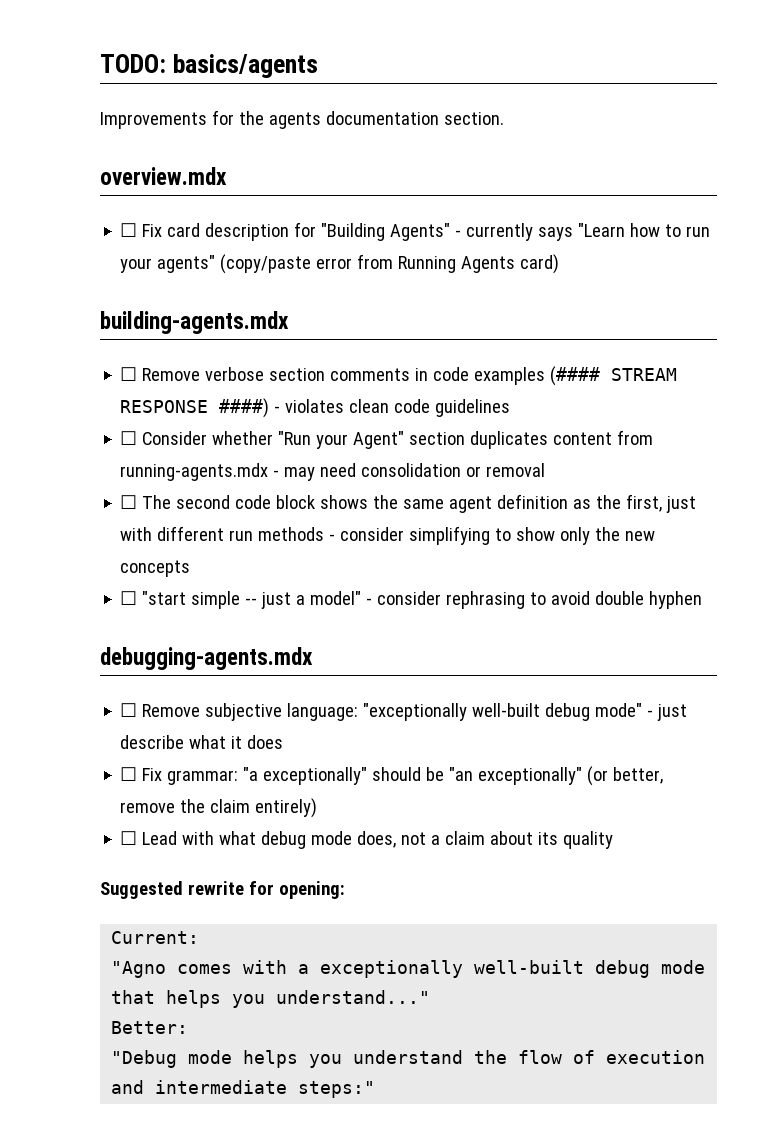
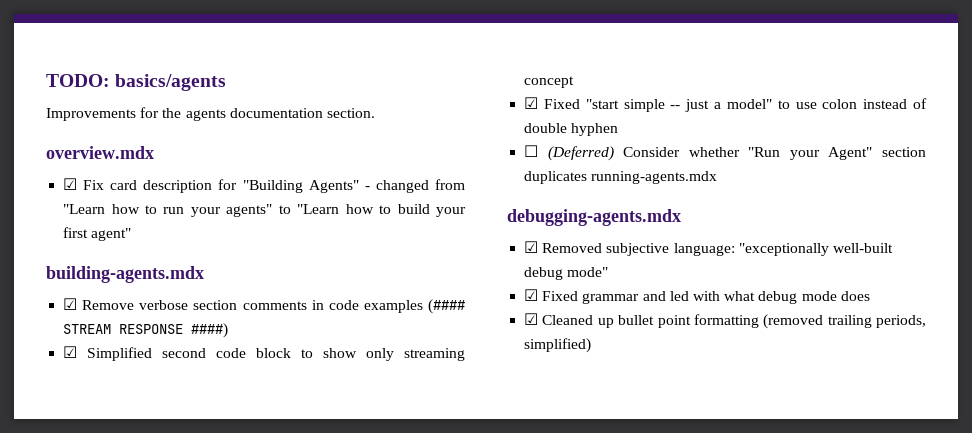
[120,223,138,237] ☐ -> [63,178,78,190] ☑
[466,223,574,241] currently says -> [375,179,465,193] changed from
[220,254,560,274] (copy/paste error from Running Agents card) -> [278,204,466,217] [63,227,132,241] to "Learn how to build your first agent"
[120,367,138,381] ☐ -> [63,298,78,310] ☑
[274,399,511,417] [120,431,138,445] - violates clean code guidelines // ☐ -> [63,346,465,361] [524,76,575,88] [524,97,927,112] [524,123,619,136] [524,145,614,161] // ☑ Simplified second code block to show only streaming concept // ☑ Fixed "start simple -- just a model" to use colon instead of double hyphen // ☐ (Deferred)
[553,430,654,445] content from -> (588, 177) none
[273,463,546,481] [120,494,697,513] [120,526,656,545] [120,560,191,577] [120,591,703,609] - may need consolidation or removal // ☐ The second code block shows the same agent definition as the first, just with different run methods - consider simplifying to show only the new concepts // ☐ "start simple -- just a model" - consider rephrasing to avoid double hyphen -> (718, 177) none
[120,703,201,717] ☐ Remove -> [524,241,603,253] ☑ Removed
[647,704,688,721] [120,735,284,749] [120,766,664,786] [120,798,318,818] [120,831,614,849] [100,881,345,899] [111,931,200,944] [111,960,706,978] [111,990,431,1008] [111,1021,189,1034] [111,1050,706,1068] [111,1080,376,1098] - just describe what it does // ☐ Fix grammar: "a exceptionally" should be "an exceptionally" (or better, remove the claim entirely) // ☐ Lead with what debug mode does, not a claim about its quality // Suggested rewrite for opening: // Current: // "Agno comes with a exceptionally well-built debug mode that helps you understand..." // Better: // "Debug mode helps you understand the flow of execution and intermediate steps:" -> [524,289,870,304] [524,313,926,329] [524,338,592,353] // ☑ Fixed grammar and led with what debug mode does // ☑ Cleaned up bullet point formatting (removed trailing periods, simplified)

